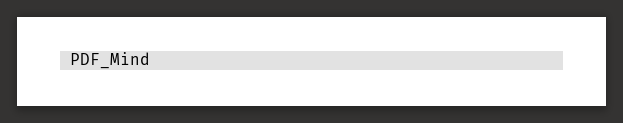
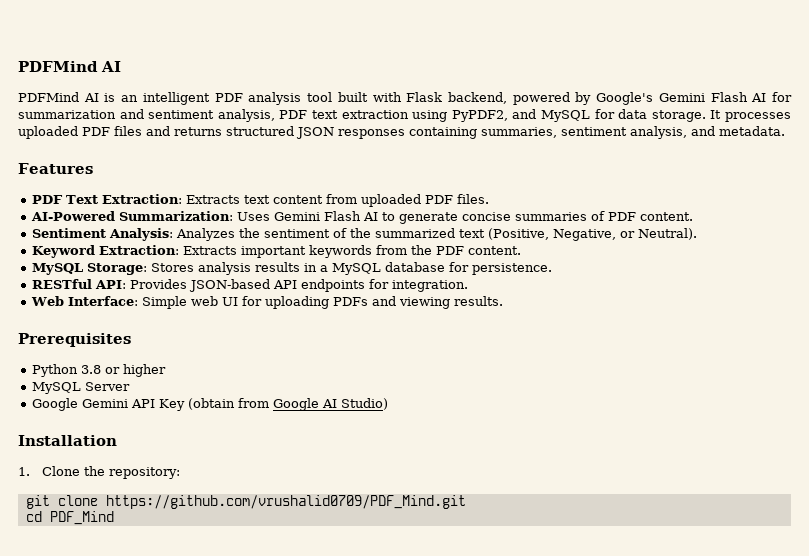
(69, 60) none -> [18,61,121,72] [18,92,792,105] [18,109,792,122] [18,126,785,139] [18,163,93,174] [32,194,490,207] [31,211,694,224] [32,228,698,241] [32,245,522,258] [32,262,553,275] [32,279,469,292] [31,296,504,309] [18,333,131,347] [32,364,167,377] [32,382,131,394] [32,398,389,411] [18,435,117,446] [18,466,180,479] [25,495,466,509] [25,511,42,522] PDFMind AI // PDFMind AI is an intelligent PDF analysis tool built with Flask backend, powered by Google's Gemini Flash AI for summarization and sentiment analysis, PDF text extraction using PyPDF2, and MySQL for data storage. It processes uploaded PDF files and returns structured JSON responses containing summaries, sentiment analysis, and metadata. // Features // PDF Text Extraction: Extracts text content from uploaded PDF files. // AI-Powered Summarization: Uses Gemini Flash AI to generate concise summaries of PDF content. // Sentiment Analysis: Analyzes the sentiment of the summarized text (Positive, Negative, or Neutral). // Keyword Extraction: Extracts important keywords from the PDF content. // MySQL Storage: Stores analysis results in a MySQL database for persistence. // RESTful API: Provides JSON-based API endpoints for integration. // Web Interface: Simple web UI for uploading PDFs and viewing results. // Prerequisites // Python 3.8 or higher // MySQL Server // Google Gemini API Key (obtain from Google AI Studio) // Installation // 1. Clone the repository: // git clone https://github.com/vrushalid0709/PDF_Mind.git // cd

